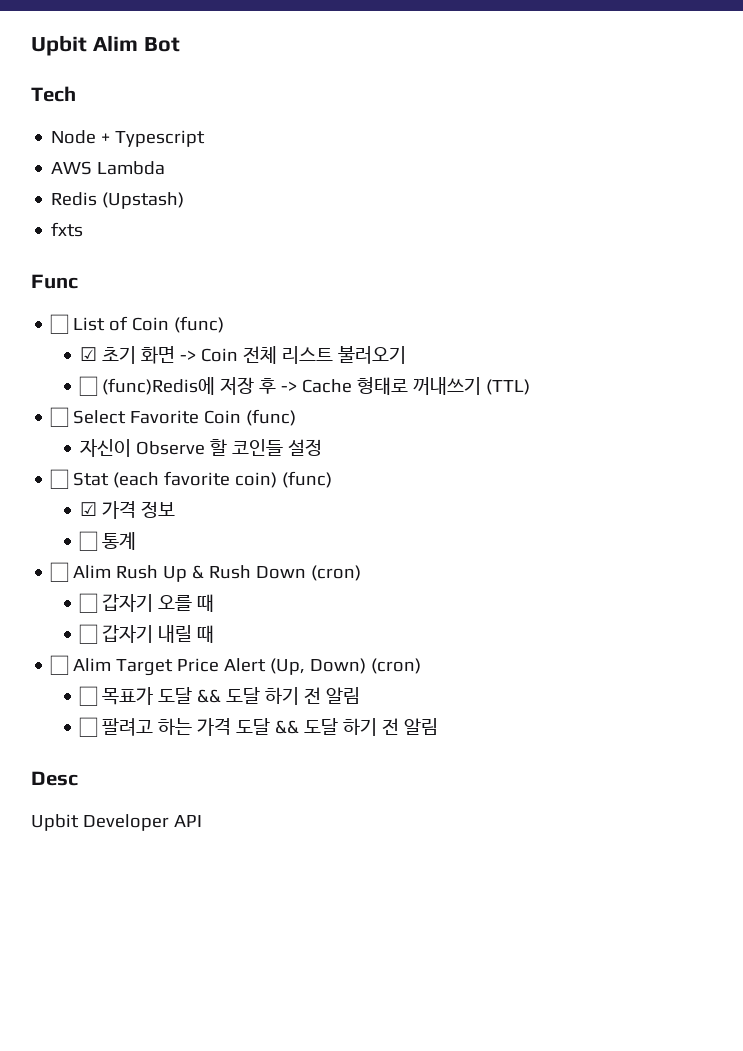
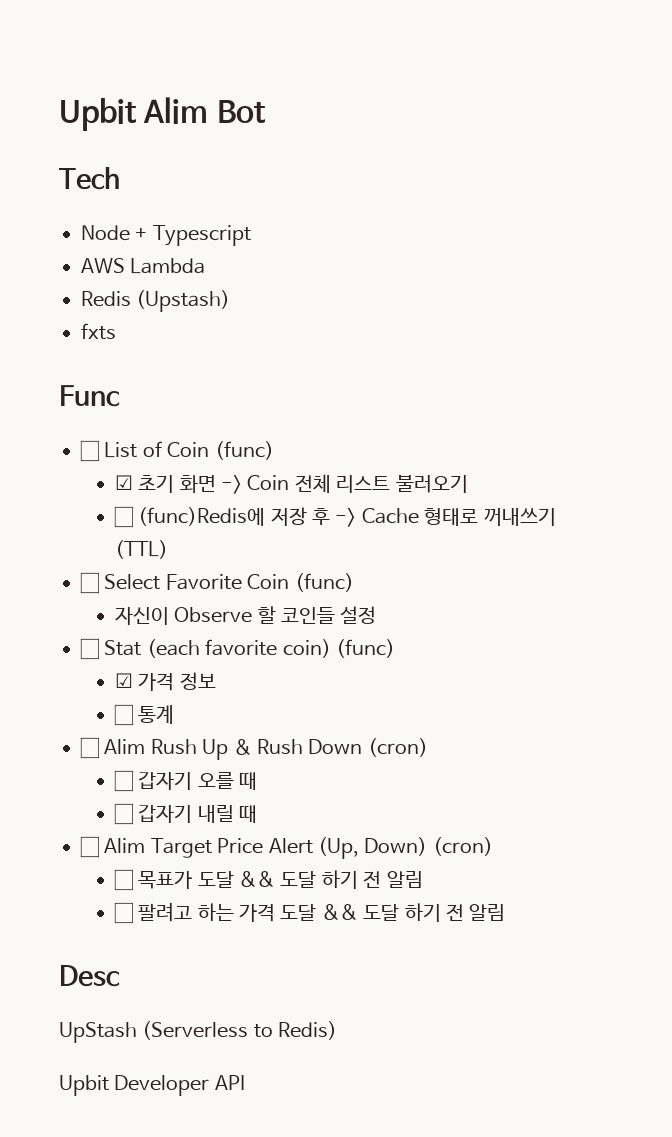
(78, 778) none -> [59,1021,338,1043] // UpStash (Serverless to Redis)

